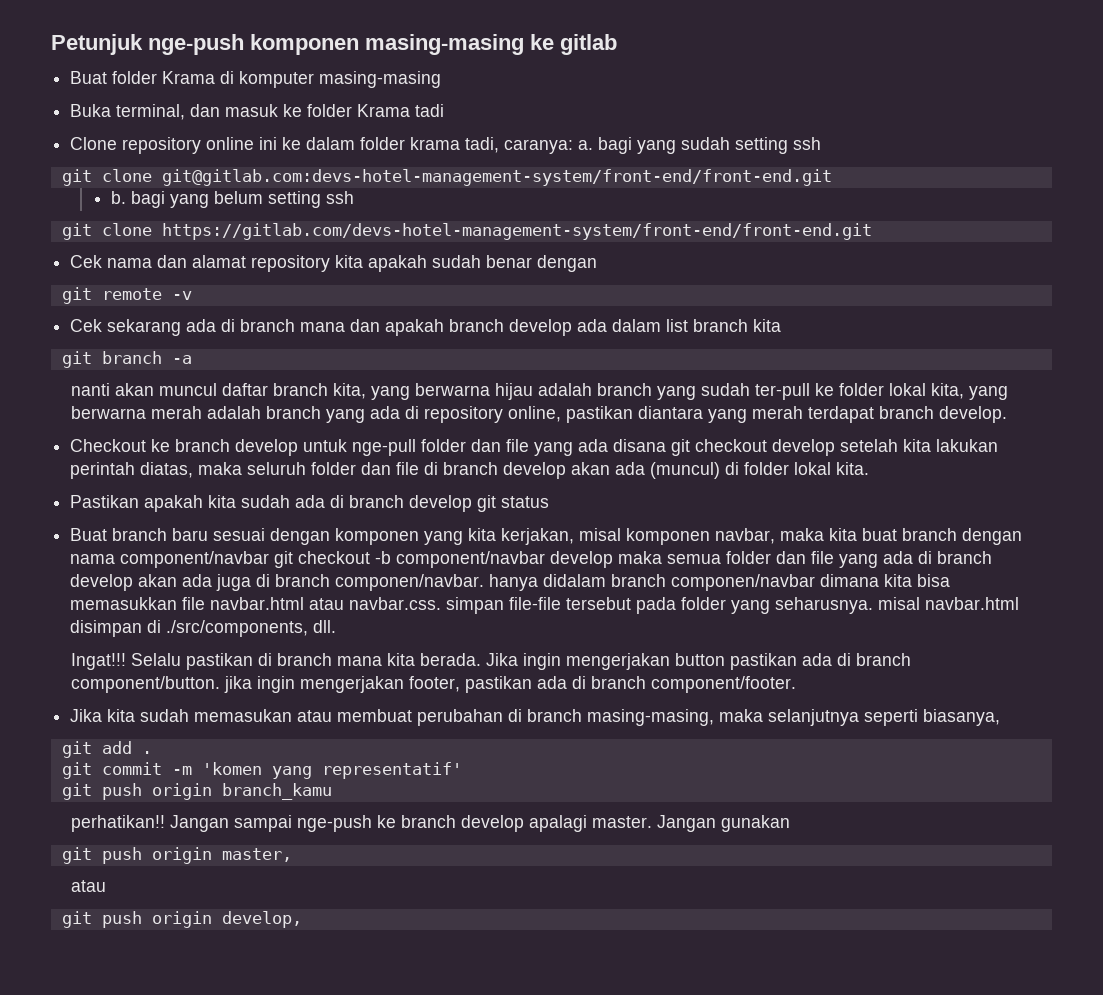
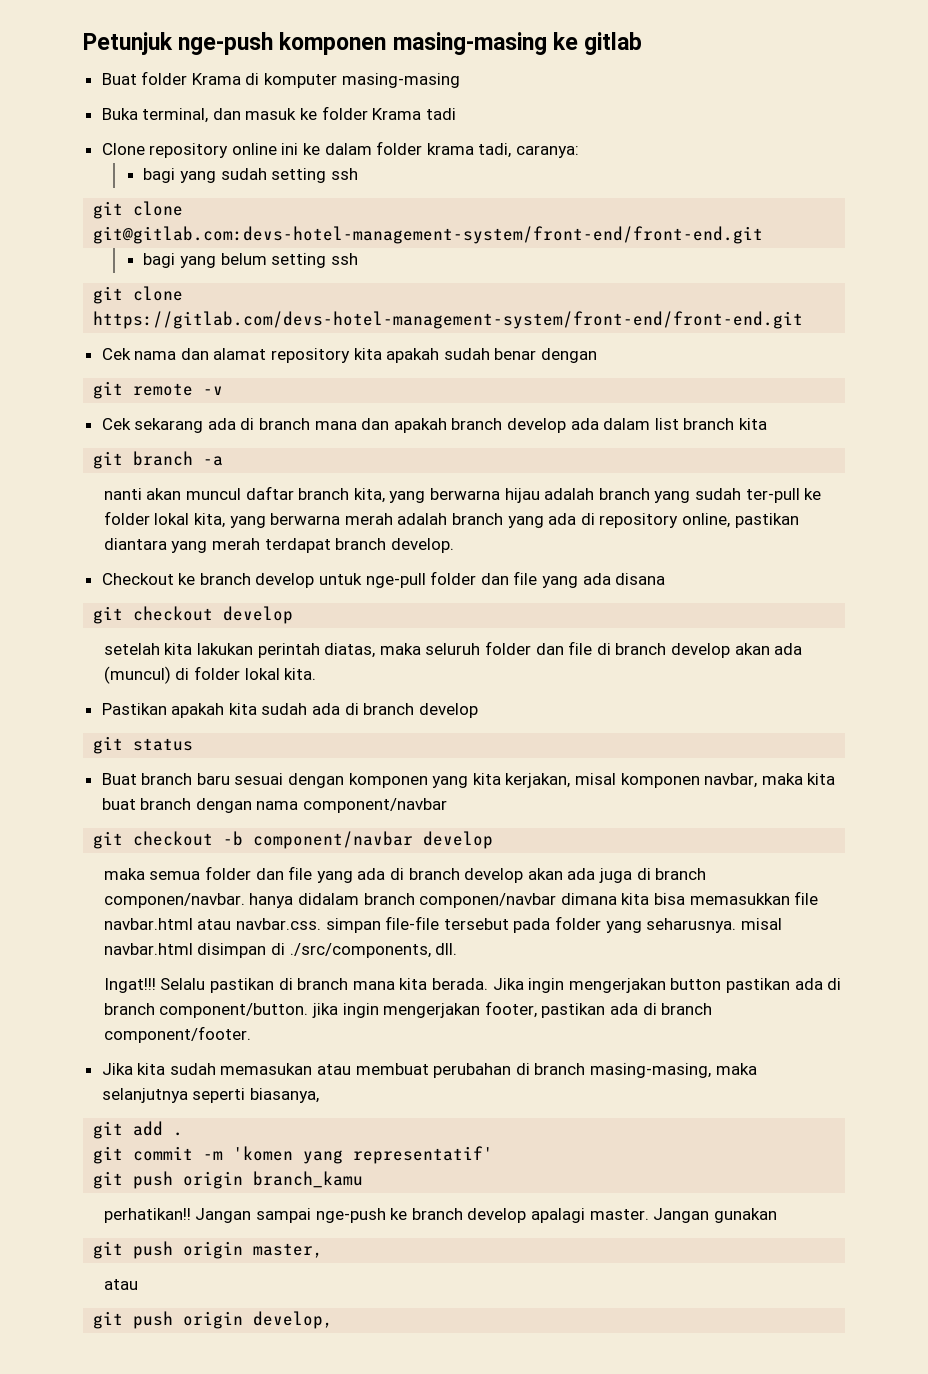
[578,140,594,150] a. -> (580, 151) //
[111,191,127,204] b. -> (764, 235) none
(667, 445) none -> (666, 579) //
(836, 447) none -> (294, 615) //
(473, 503) none -> (478, 710) //
(270, 559) none -> (448, 805) //
(614, 559) none -> (494, 840) //

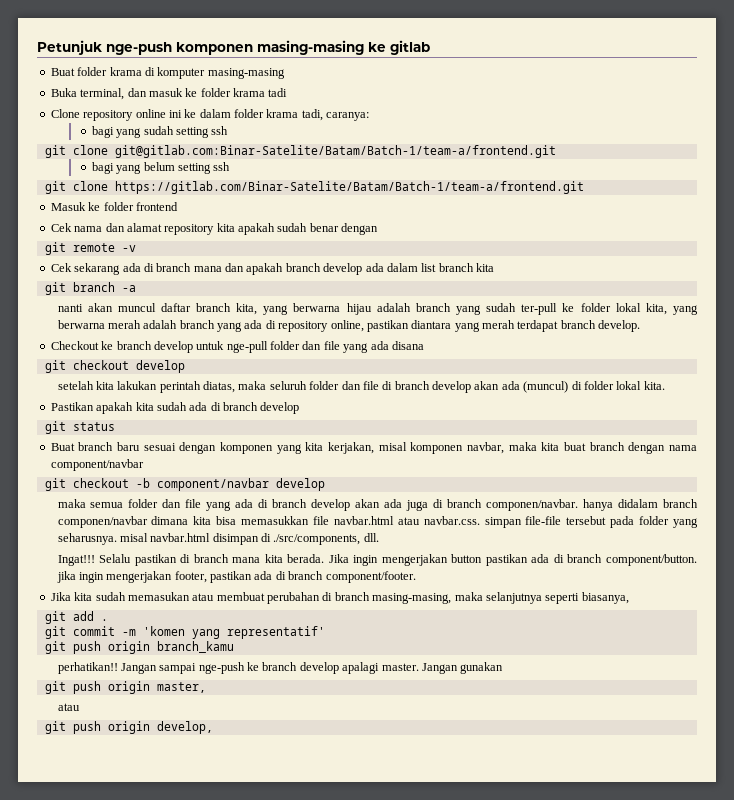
[191,73,241,85] Krama -> [109,67,142,76] krama
[372,108,422,120] Krama -> [233,88,265,97] krama
[93,226,764,244] git@gitlab.com:devs-hotel-management-system/front-end/front-end.git -> [114,145,556,158] git@gitlab.com:Binar-Satelite/Batam/Batch-1/team-a/frontend.git
[93,311,804,329] https://gitlab.com/devs-hotel-management-system/front-end/front-end.git -> [114,181,584,194] [50,202,178,211] https://gitlab.com/Binar-Satelite/Batam/Batch-1/team-a/frontend.git // Masuk ke folder frontend

